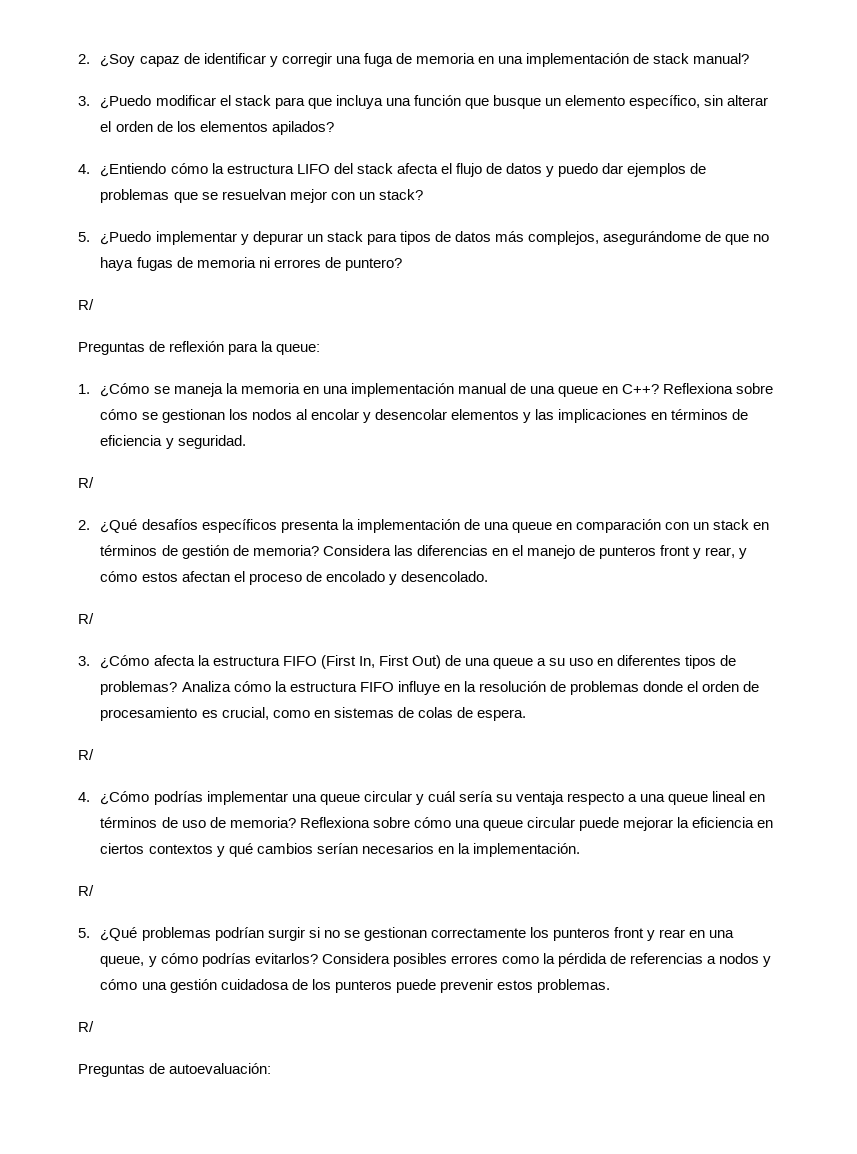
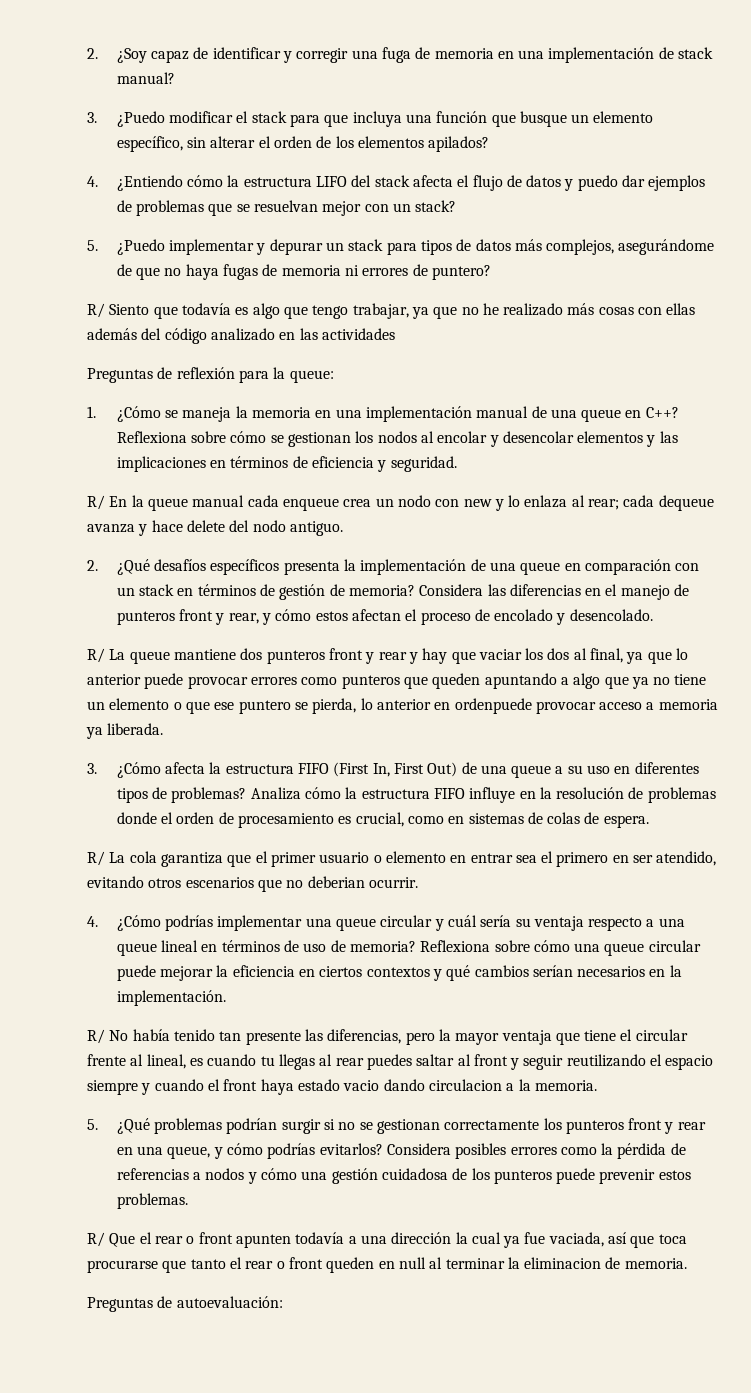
(94, 304) none -> [109,303,696,319] [87,328,395,344] Siento que todavía es algo que tengo trabajar, ya que no he realizado más cosas con ellas además del código analizado en las actividades
(94, 482) none -> [109,495,714,511] [87,520,343,536] En la queue manual cada enqueue crea un nodo con new y lo enlaza al rear; cada dequeue avanza y hace delete del nodo antiguo.
(94, 618) none -> [109,648,689,664] [87,673,707,689] [87,698,718,714] [86,723,164,739] La queue mantiene dos punteros front y rear y hay que vaciar los dos al final, ya que lo anterior puede provocar errores como punteros que queden apuntando a algo que ya no tiene un elemento o que ese puntero se pierda, lo anterior en ordenpuede provocar acceso a memoria ya liberada.
(94, 754) none -> [109,851,717,867] [87,876,418,892] La cola garantiza que el primer usuario o elemento en entrar sea el primero en ser atendido, evitando otros escenarios que no deberian ocurrir.
(94, 890) none -> [109,1029,688,1045] [87,1054,714,1070] [87,1079,597,1095] No había tenido tan presente las diferencias, pero la mayor ventaja que tiene el circular frente al lineal, es cuando tu llegas al rear puedes saltar al front y seguir reutilizando el espacio siempre y cuando el front haya estado vacio dando circulacion a la memoria.
(94, 1026) none -> [109,1232,687,1248] [87,1257,687,1273] Que el rear o front apunten todavía a una dirección la cual ya fue vaciada, así que toca procurarse que tanto el rear o front queden en null al terminar la eliminacion de memoria.

